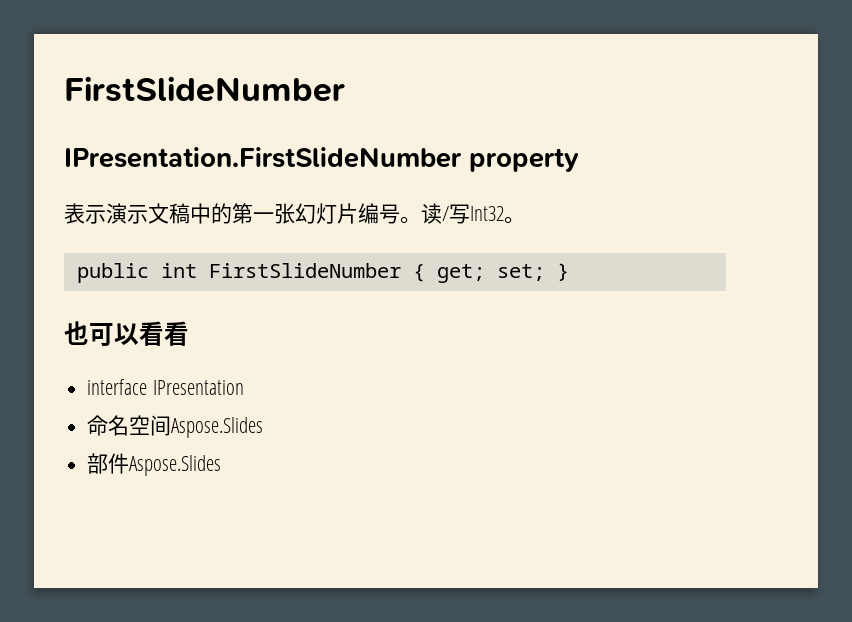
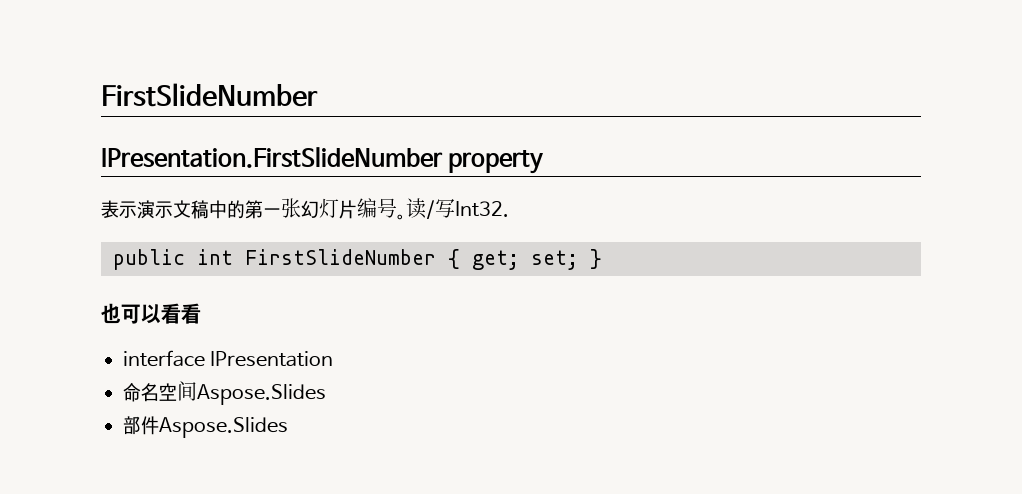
[470,206,525,224] Int32。 -> [455,201,509,217] Int32.

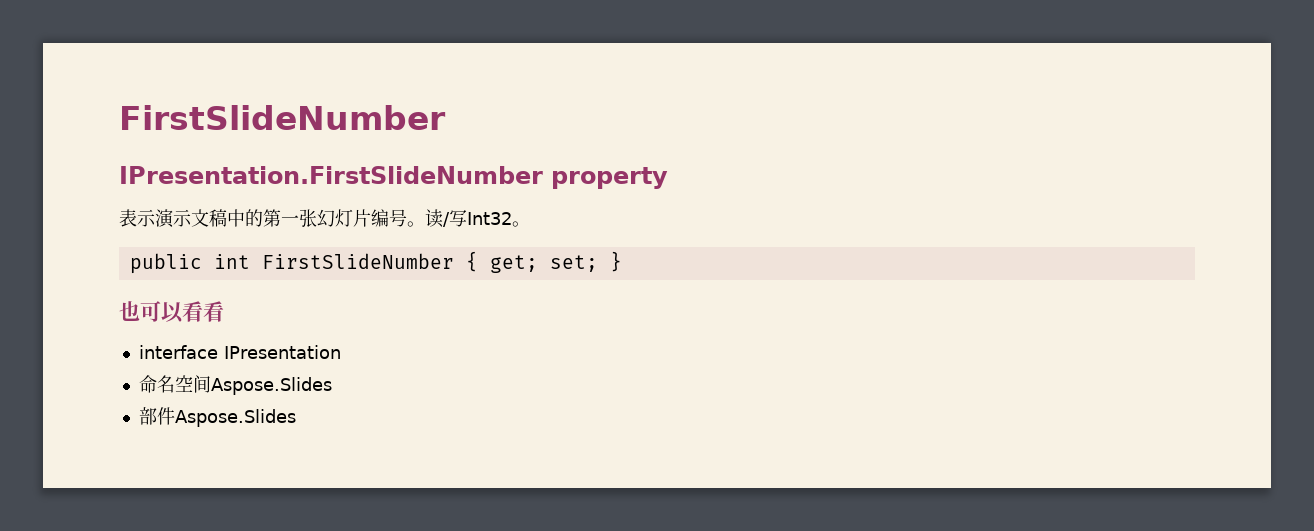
[455,201,509,217] Int32. -> [467,212,530,227] Int32。

